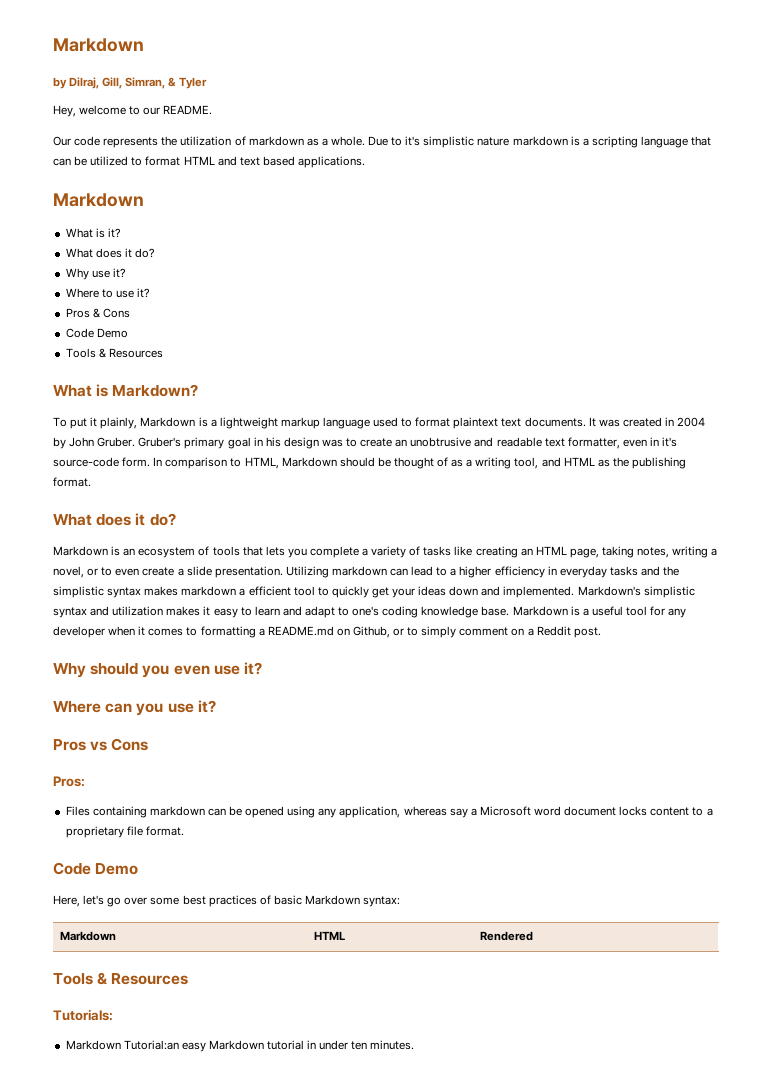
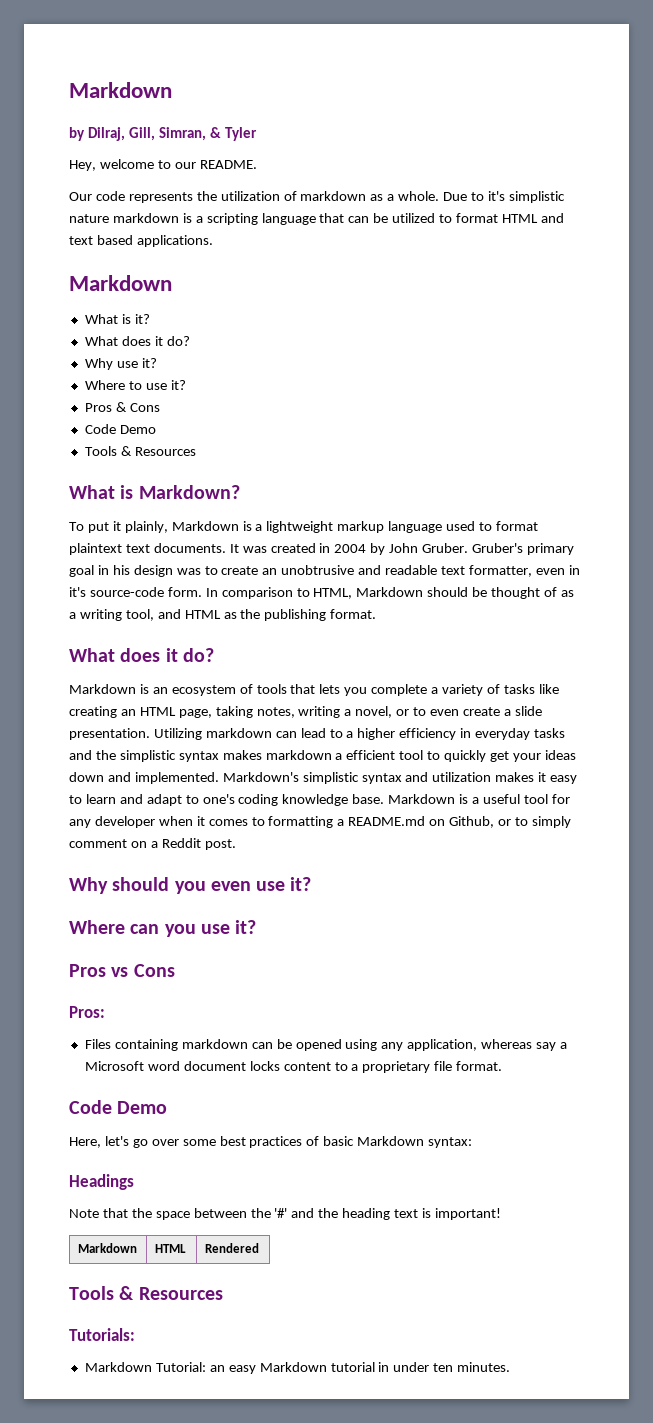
(401, 901) none -> [69,1174,134,1190] [69,1208,501,1220] // Headings // Note that the space between the '#' and the heading text is important!
[123,1040,179,1050] Tutorial:an -> [155,1362,225,1372] Tutorial: an

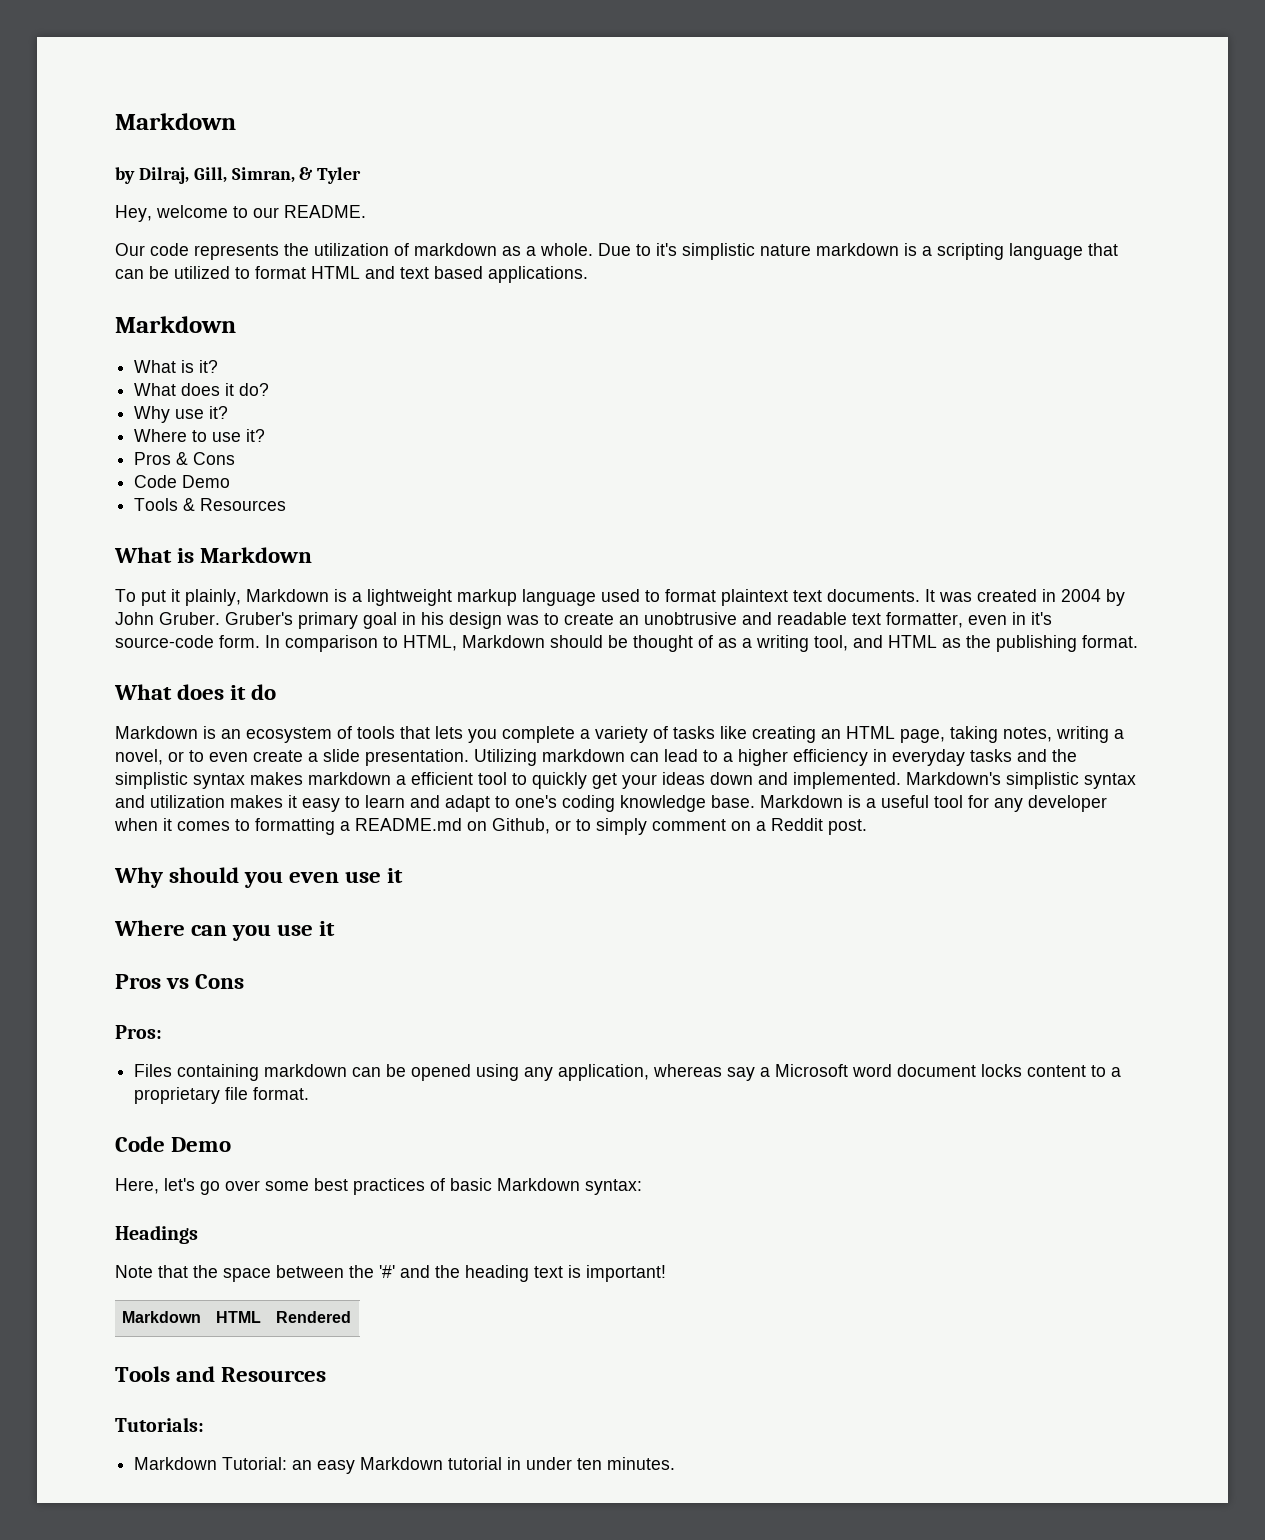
[138,485,240,499] Markdown? -> [200,547,313,563] Markdown
[182,648,214,662] do? -> [251,684,277,700] do
[290,877,312,891] it? -> [387,868,404,883] it
[235,920,257,934] it? -> [319,921,336,936] it
[119,1286,135,1300] & -> [176,1366,216,1382] and

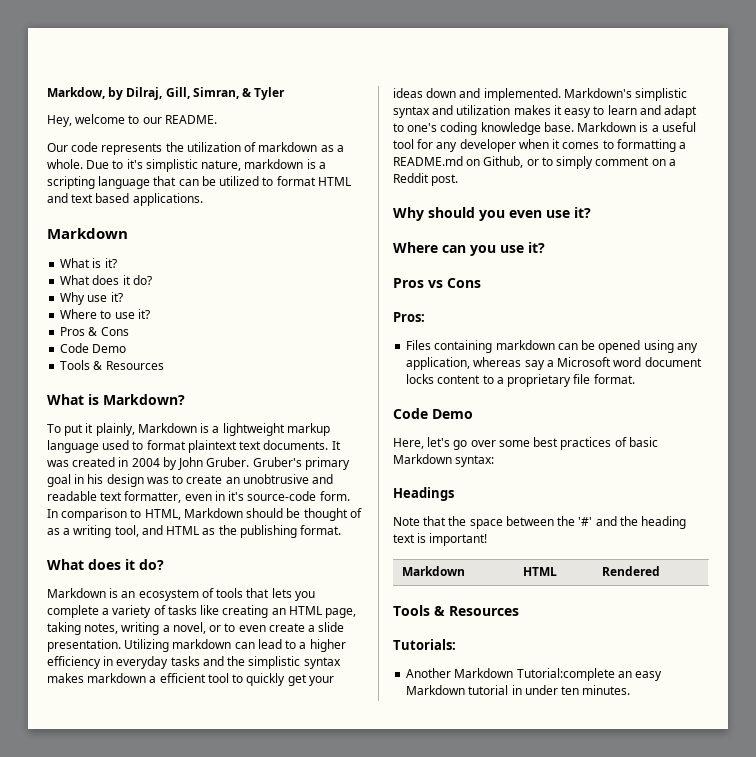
[115,113,236,130] Markdown // -> [47,87,105,99] Markdow,
[760,244,811,256] nature -> [201,160,242,171] nature,
[200,547,313,563] Markdown -> [103,394,185,405] Markdown?
[251,684,277,700] do -> [139,559,164,570] do?
[387,868,404,883] it -> [574,207,591,218] it?
[319,921,336,936] it -> [528,242,545,253] it?
[176,1366,216,1382] and -> [434,606,445,616] &
[134,1457,288,1470] Markdown Tutorial: -> [406,668,615,681] Another Markdown Tutorial:complete

